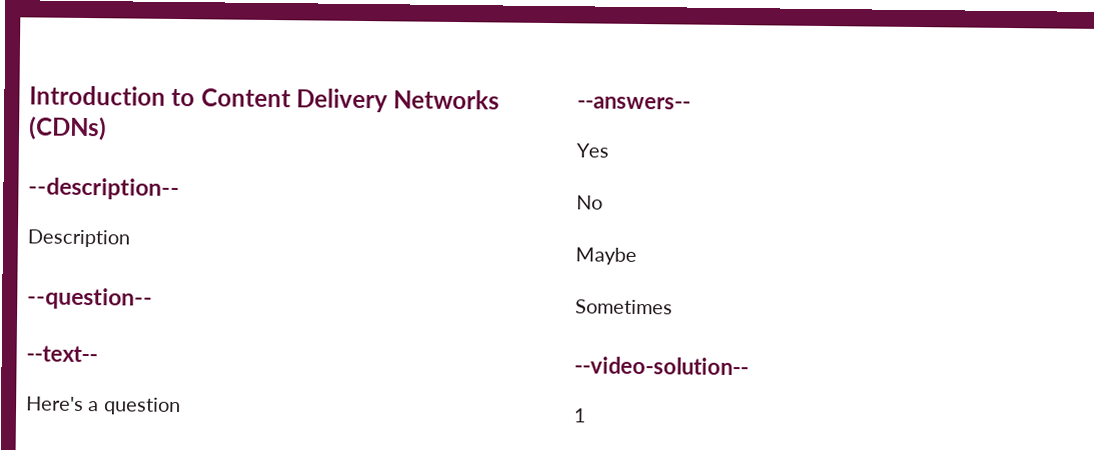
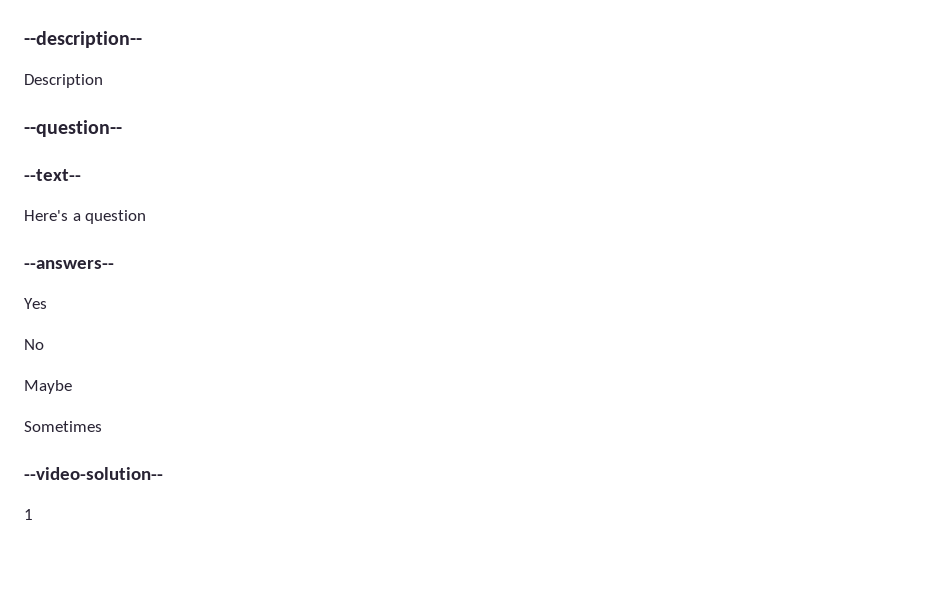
[29,85,501,113] [28,116,107,141] Introduction to Content Delivery Networks (CDNs) // -> (24, 39) none

